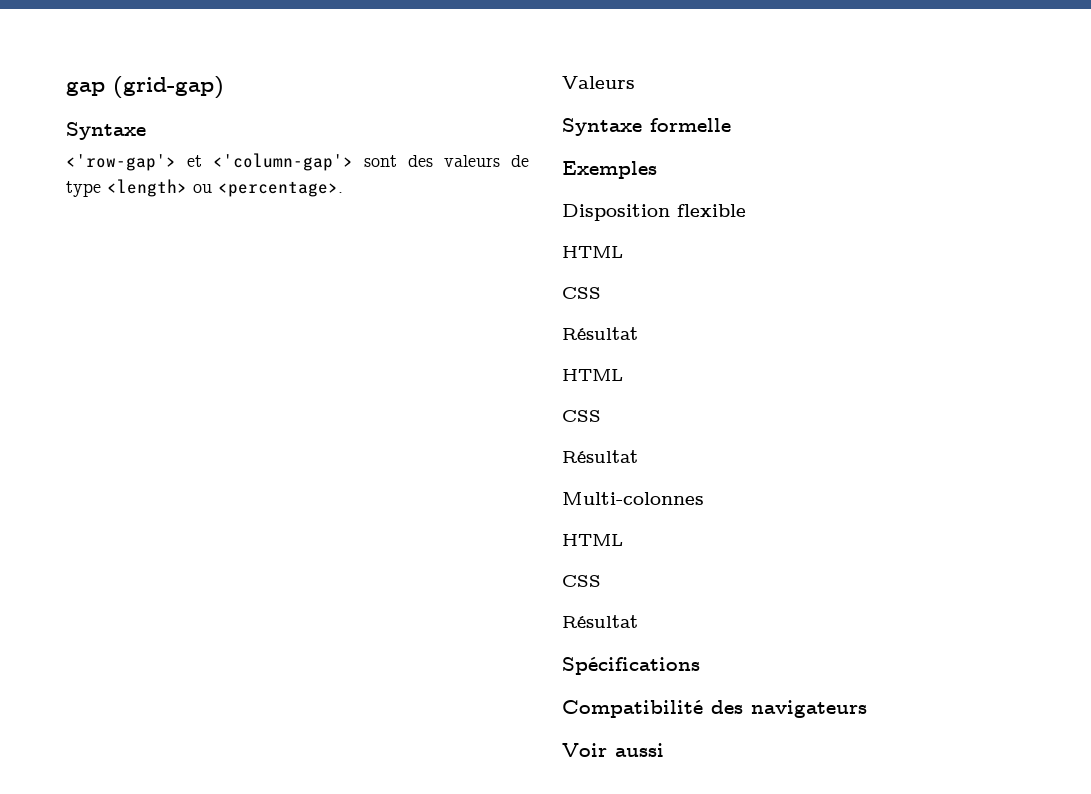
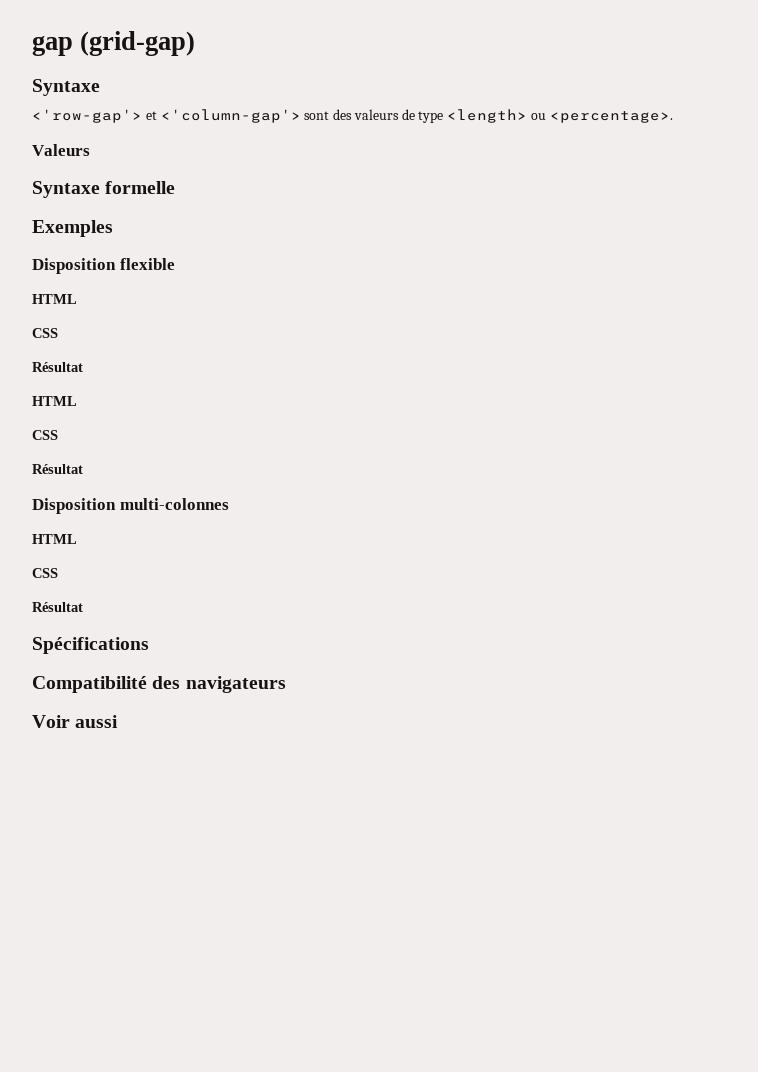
[562,492,704,505] Multi-colonnes -> [32,498,229,514] Disposition multi-colonnes

